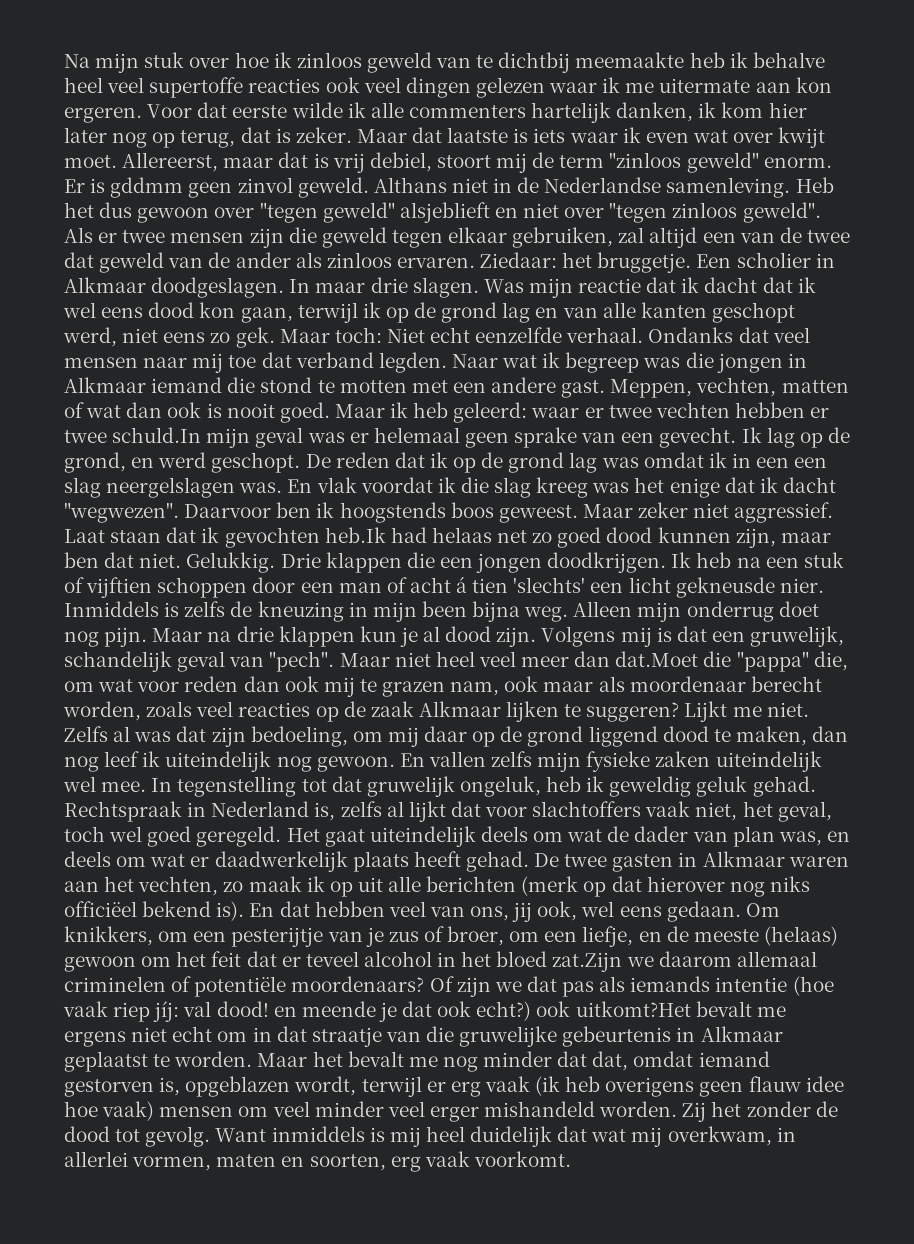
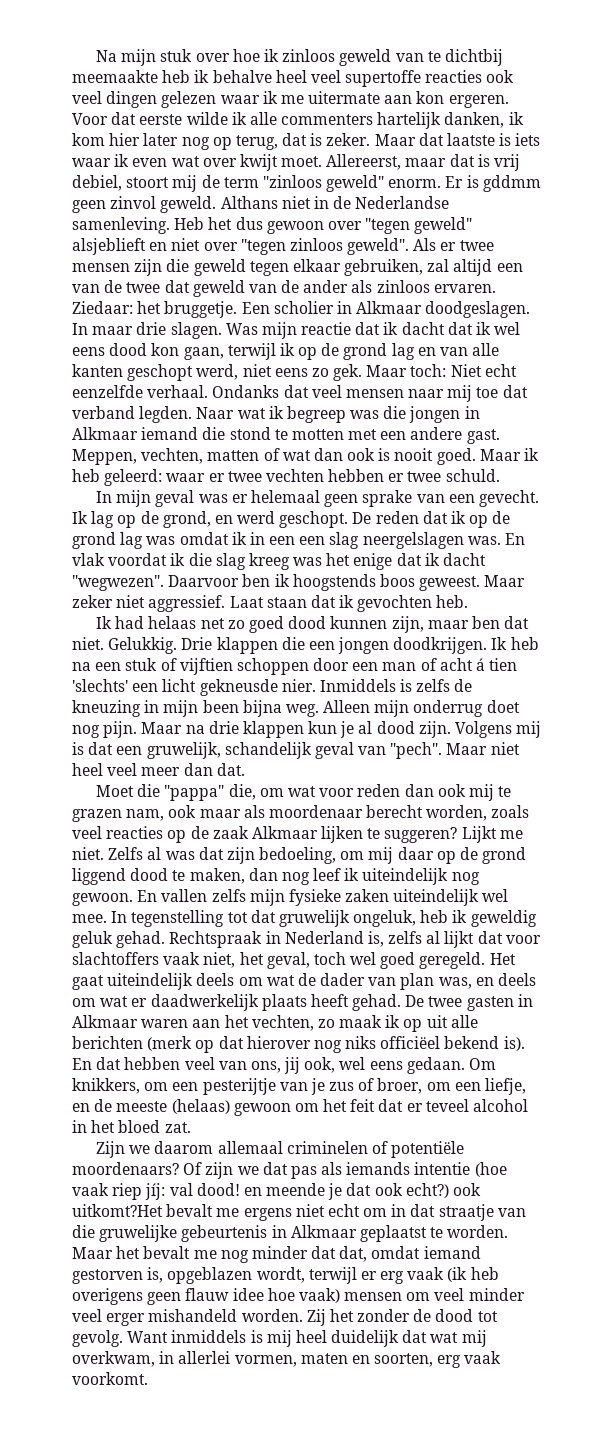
[112,427,202,443] schuld.In -> [445,469,500,482] [96,491,113,503] schuld. // In
[324,527,386,543] heb.Ik -> [436,595,469,608] [96,616,113,629] heb. // Ik
[615,651,699,667] dat.Moet -> [216,763,245,776] [96,785,135,797] dat. // Moet
[552,952,623,972] zat.Zijn -> [164,1122,191,1133] [96,1141,126,1158] zat. // Zijn

